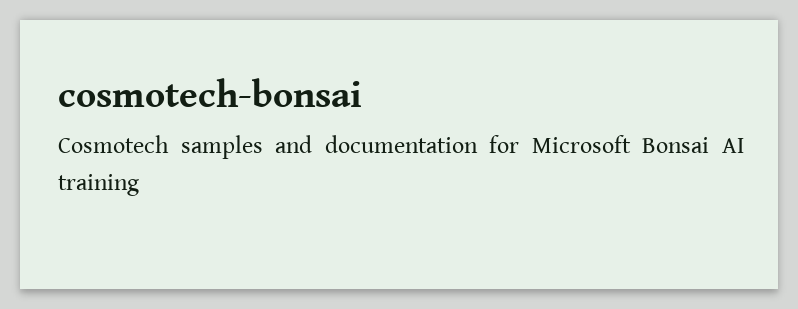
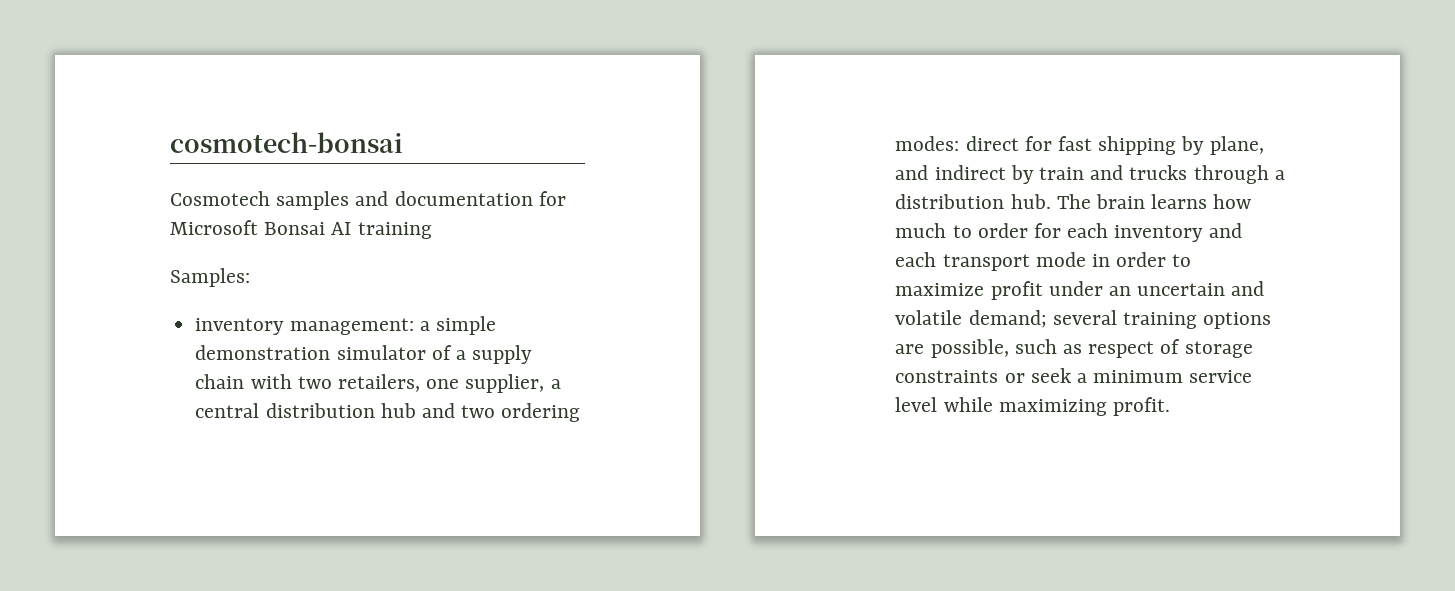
(139, 185) none -> [170,268,250,287] [195,316,496,335] [195,345,533,364] [195,374,561,393] [195,403,581,422] [895,136,1264,155] [895,165,1285,184] [895,194,1252,209] [895,223,1242,242] [895,252,1192,271] [895,281,1265,300] [895,310,1272,329] [895,339,1253,358] [895,368,1253,383] [895,397,1170,416] // Samples: // inventory management: a simple demonstration simulator of a supply chain with two retailers, one supplier, a central distribution hub and two ordering modes: direct for fast shipping by plane, and indirect by train and trucks through a distribution hub. The brain learns how much to order for each inventory and each transport mode in order to maximize profit under an uncertain and volatile demand; several training options are possible, such as respect of storage constraints or seek a minimum service level while maximizing profit.

